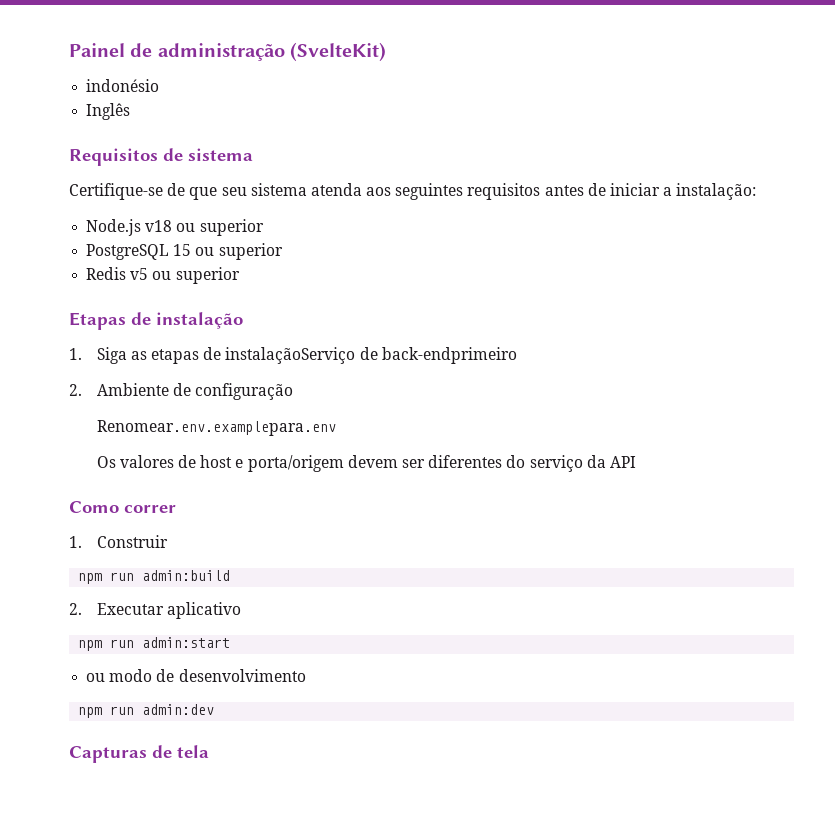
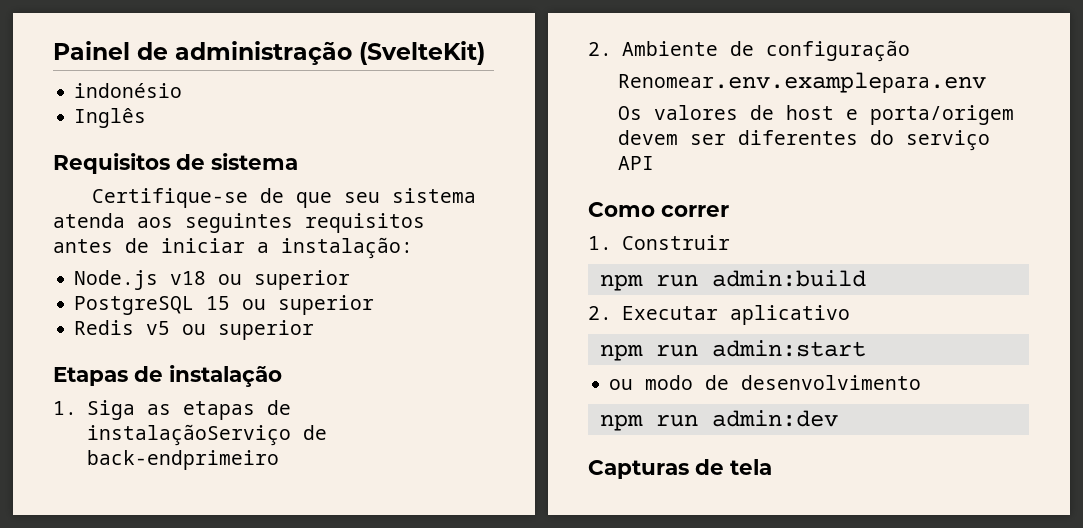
[586,455,606,468] da -> (990, 140) none

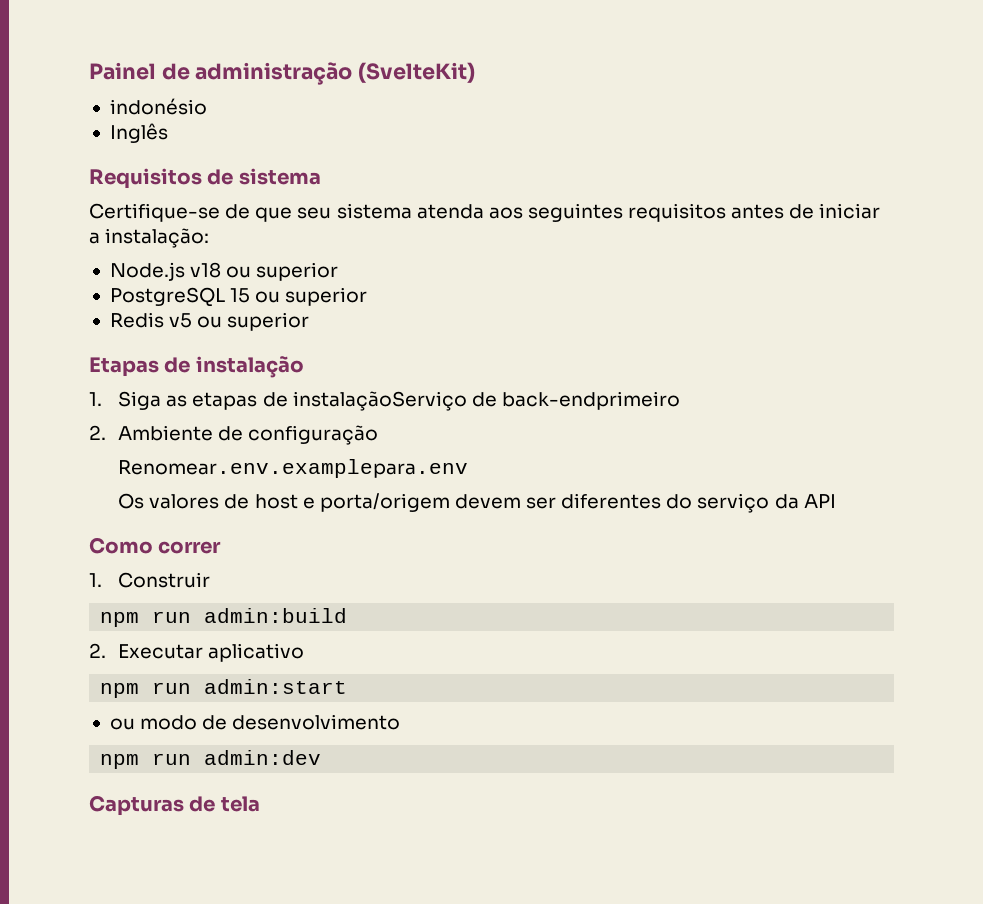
(990, 140) none -> [774,494,799,509] da

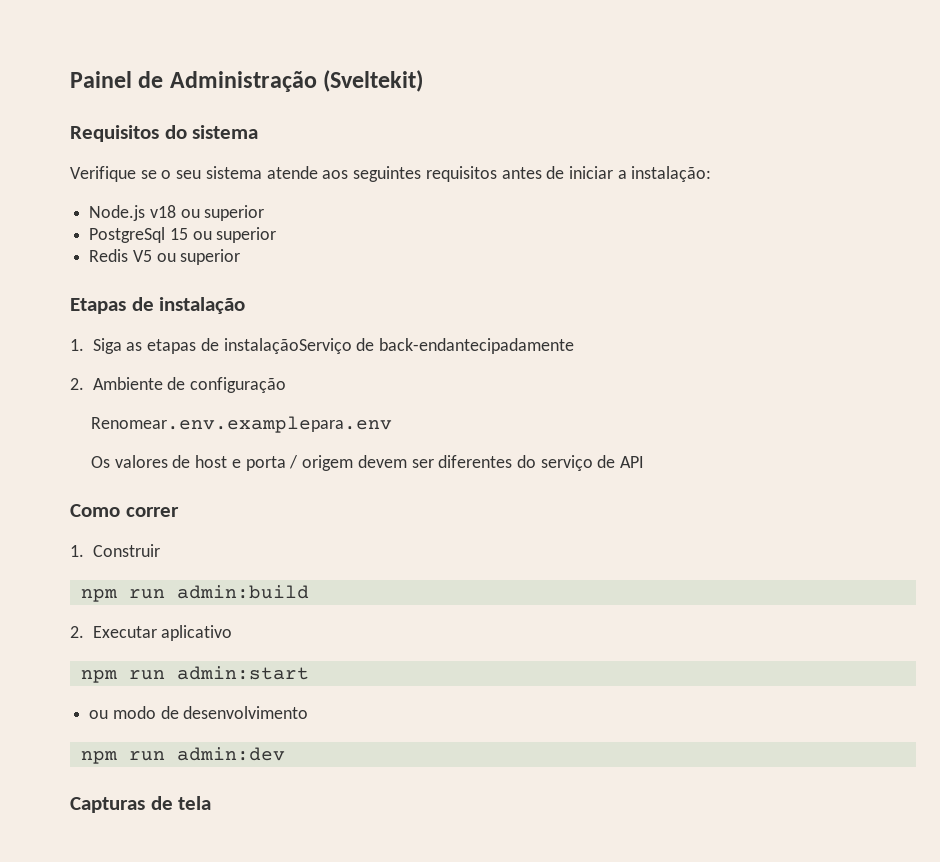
[195,62,476,85] [109,98,207,115] [109,123,168,143] administração (SvelteKit) // indonésio // Inglês -> [169,70,424,92] Administração (Sveltekit)
[207,169,234,185] de -> [164,125,187,139] do
[89,203,293,222] Certifique-se de que -> [70,166,172,182] Verifique se o
[416,204,484,219] atenda -> [266,166,318,179] atende
[109,287,225,307] PostgreSQL -> [89,227,166,243] PostgreSql
[169,313,193,328] v5 -> [132,250,152,262] V5
[501,391,680,410] back-endprimeiro -> [379,338,575,354] back-endantecipadamente
[319,493,450,512] porta/origem -> [245,455,354,471] porta / origem
[774,494,799,509] da -> [597,455,616,468] de

